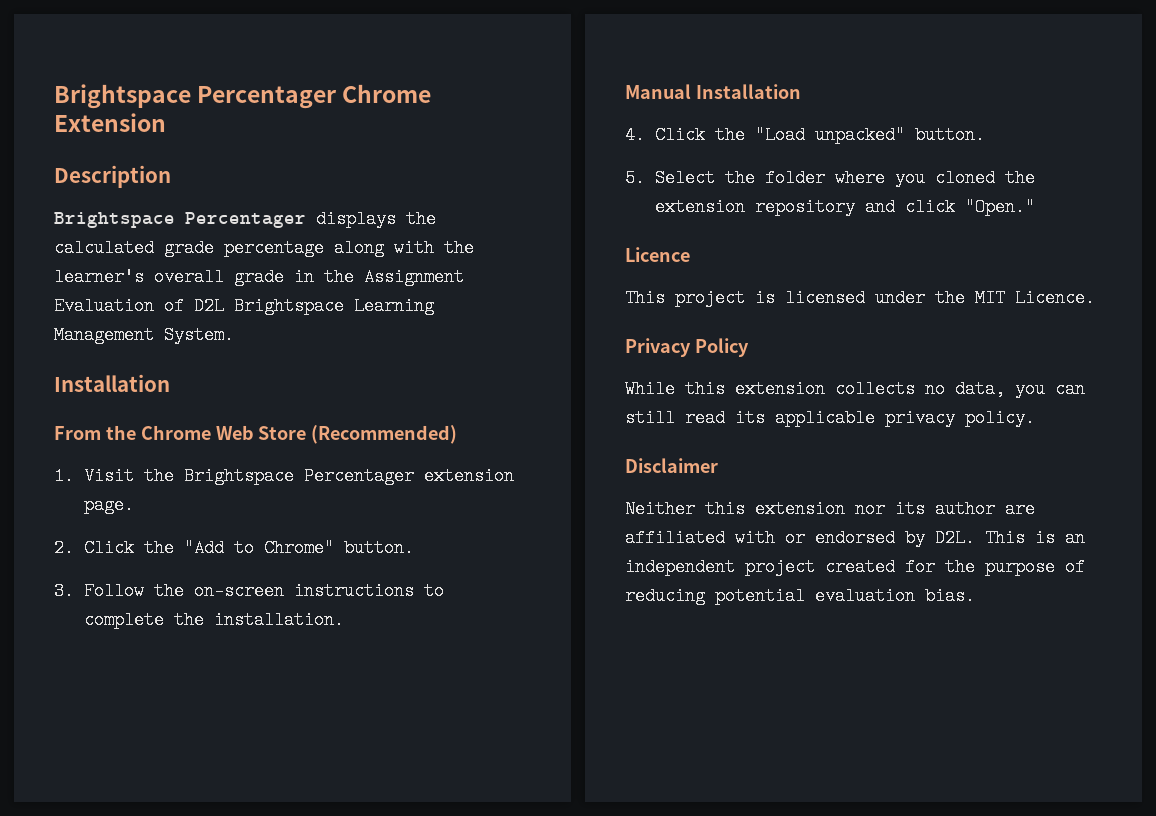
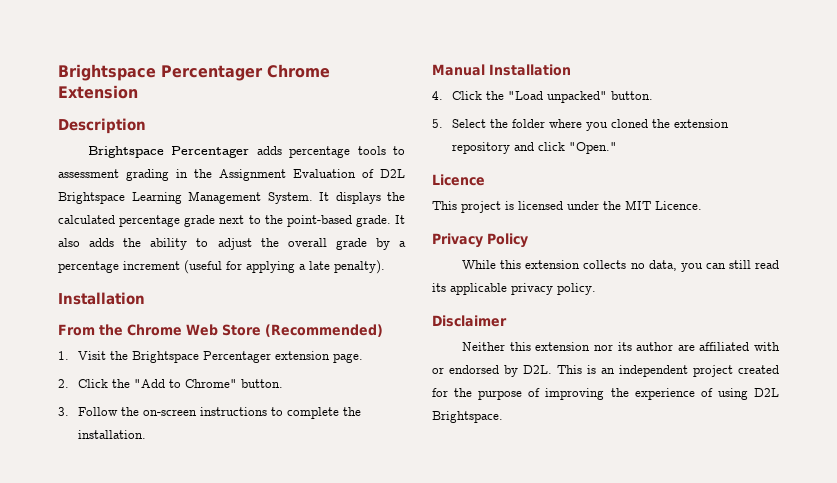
[316,210,436,228] [54,239,474,257] [54,268,284,286] displays the calculated grade percentage along with the learner's overall grade -> [256,146,406,158] [58,169,169,181] adds percentage tools to assessment grading
(234, 335) none -> [319,192,405,204] [58,215,405,227] [58,238,407,250] [58,260,385,274] It displays the calculated percentage grade next to the point-based grade. It also adds the ability to adjust the overall grade by a percentage increment (useful for applying a late penalty).
[625,587,975,605] reducing potential evaluation bias. -> [545,388,779,400] [432,411,503,423] improving the experience of using D2L Brightspace.

